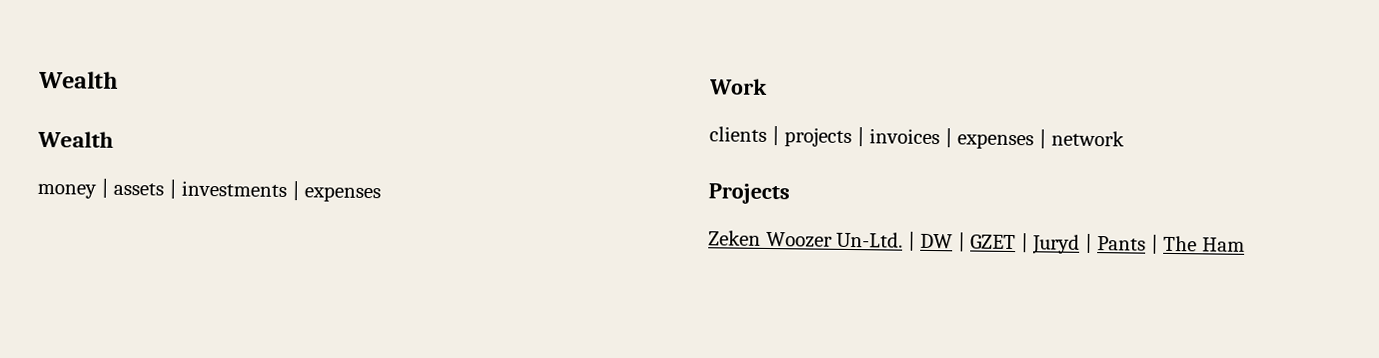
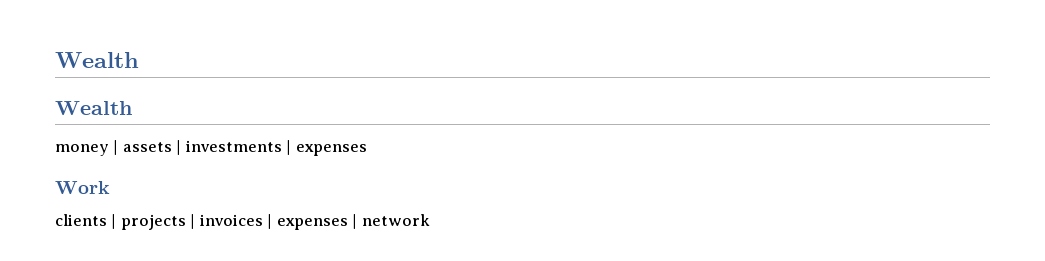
[708,183,790,205] [708,230,1245,255] // Projects // Zeken Woozer Un-Ltd. | DW | GZET | Juryd | Pants | The Ham -> (430, 220) none

